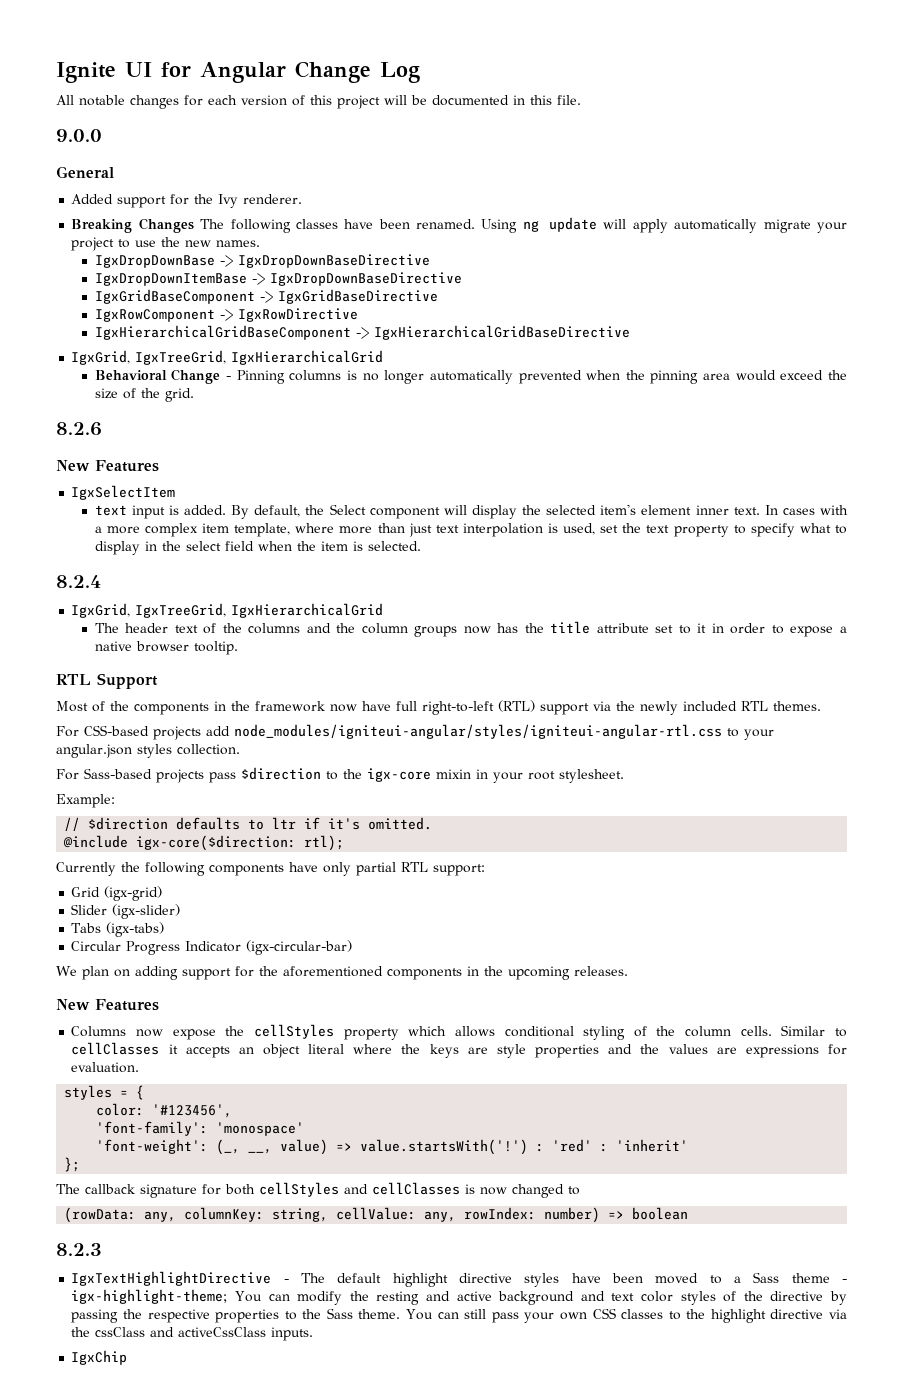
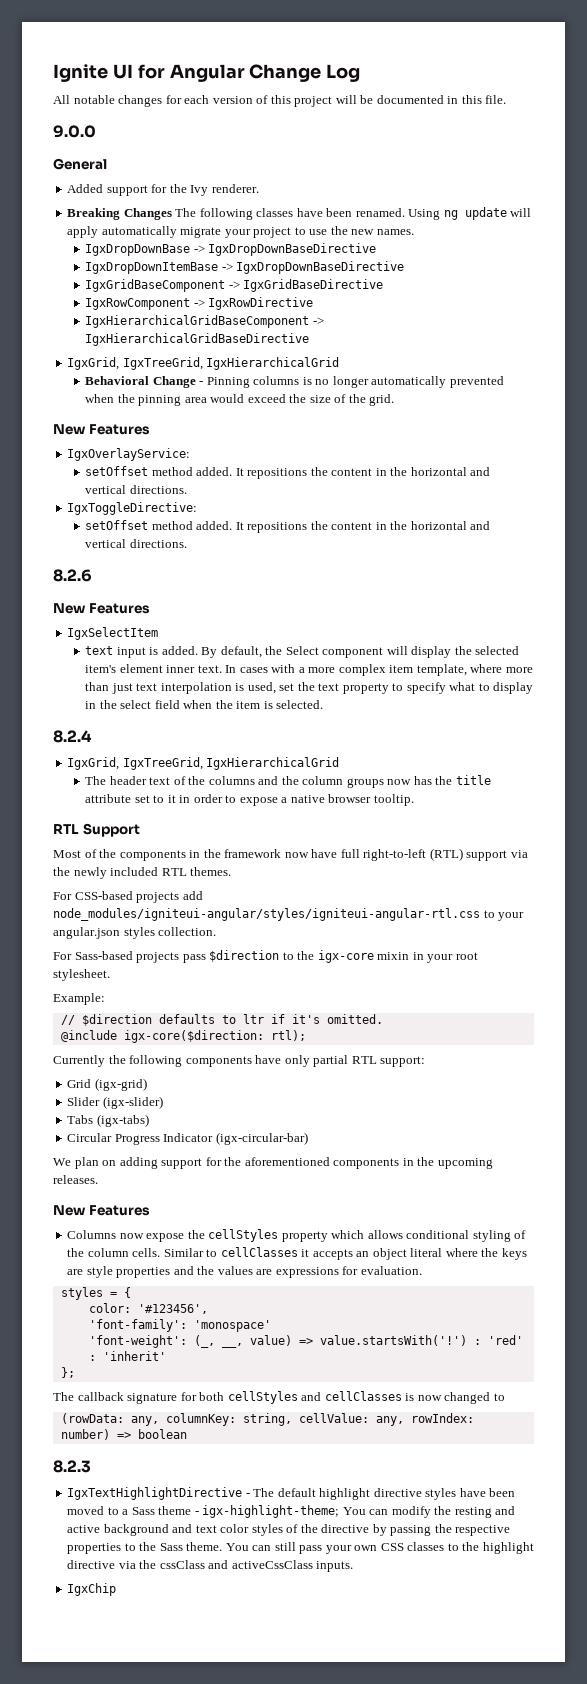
(194, 395) none -> [53,424,150,435] [67,448,191,461] [85,466,491,479] [85,485,187,494] [67,502,198,515] [85,520,491,533] [85,539,187,548] // New Features // IgxOverlayService: // setOffset method added. It repositions the content in the horizontal and vertical directions. // IgxToggleDirective: // setOffset method added. It repositions the content in the horizontal and vertical directions.

